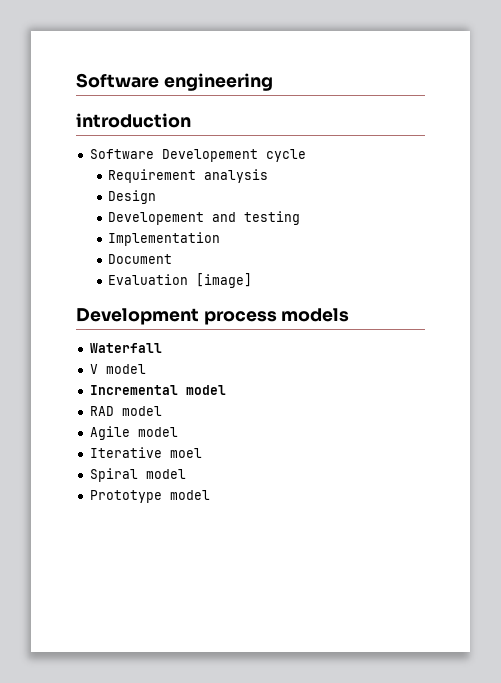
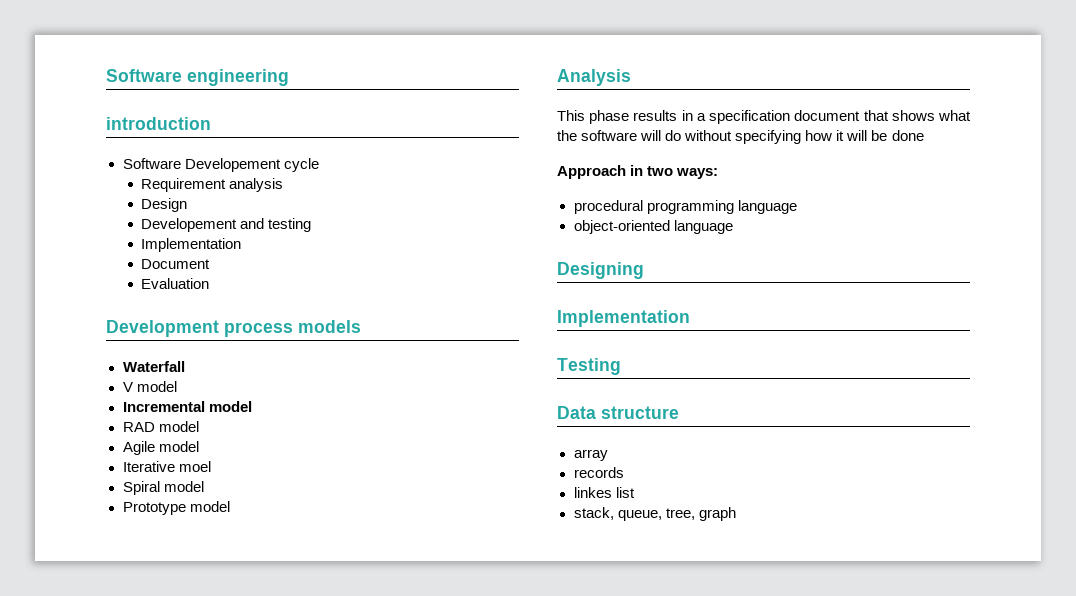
[196,273,253,288] [image] -> (210, 283) none
(210, 495) none -> [557,69,631,86] [557,110,971,124] [557,130,924,144] [557,165,719,179] [573,200,797,214] [573,220,733,234] [557,262,644,279] [557,310,690,327] [557,358,621,375] [557,406,679,419] [573,449,608,461] [573,467,624,478] [573,487,635,498] [573,507,736,521] // Analysis // This phase results in a specification document that shows what the software will do without specifying how it will be done // Approach in two ways: // procedural programming language // object-oriented language // Designing // Implementation // Testing // Data structure // array // records // linkes list // stack, queue, tree, graph

